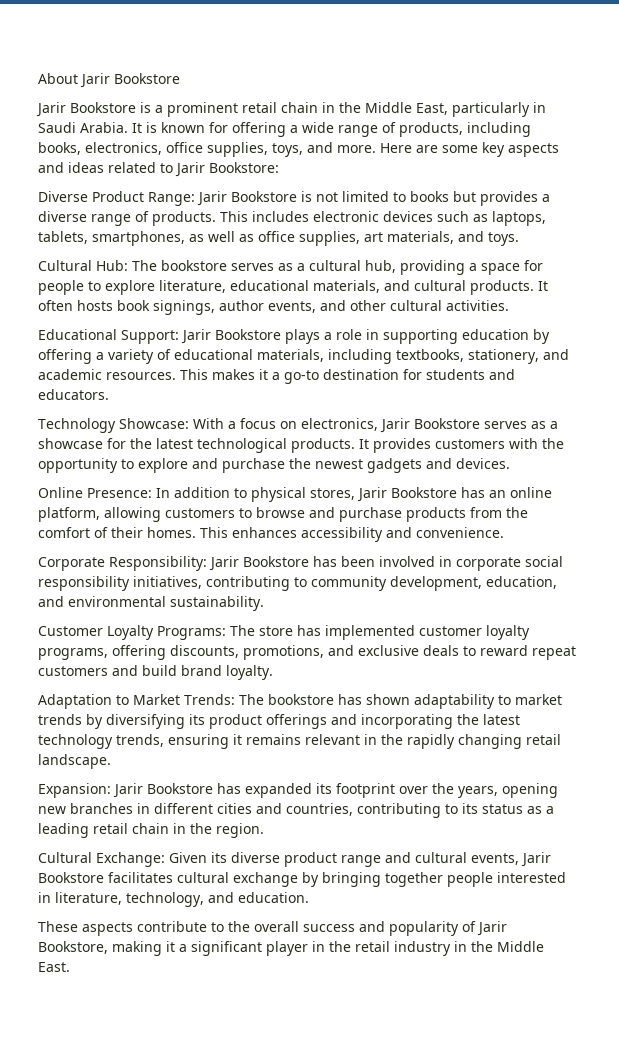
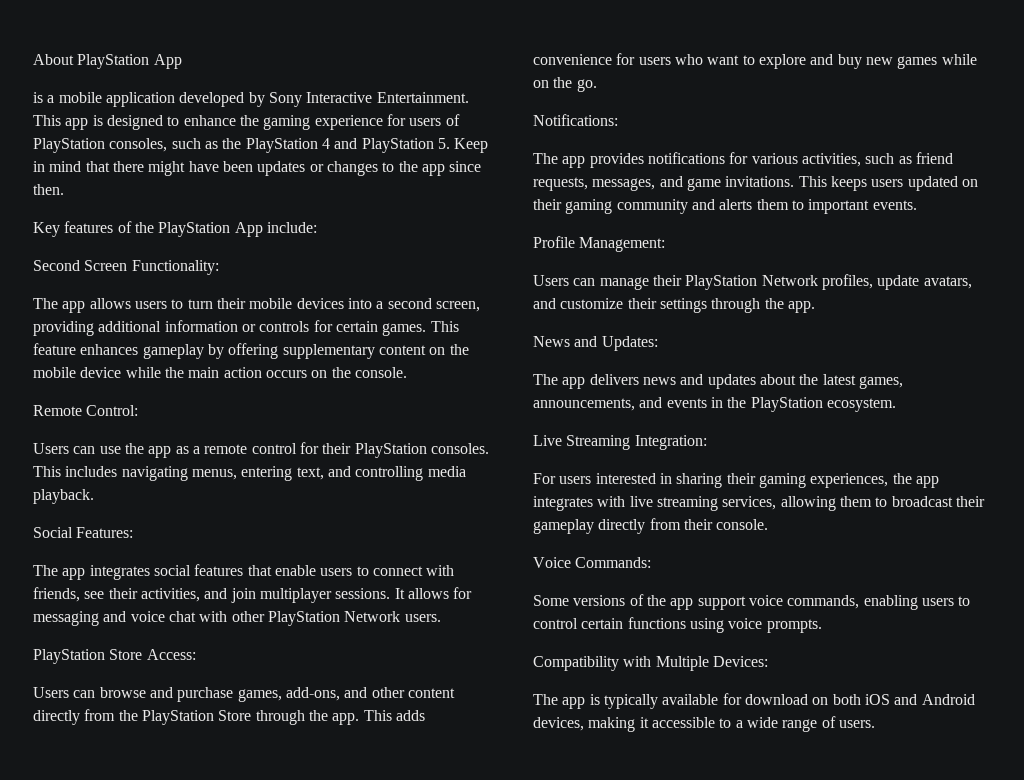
[80,73,180,88] [36,102,546,117] [38,122,531,137] [38,142,559,157] [38,162,279,177] [38,191,550,206] [38,211,546,226] [38,231,519,246] [38,260,543,275] [38,280,548,295] [38,300,509,315] [38,329,550,344] [38,349,569,364] [38,369,515,384] [38,389,109,400] [38,418,558,433] [38,438,564,453] [38,458,510,473] [38,487,552,502] [38,507,528,522] [38,527,504,542] [38,556,563,571] [38,576,557,591] [38,596,264,611] [38,625,530,640] [38,645,576,660] [38,665,273,680] [38,694,562,709] [38,714,520,729] [38,734,561,749] [38,754,111,769] [38,783,558,798] [38,803,554,818] [38,823,264,838] [38,852,551,867] [38,872,566,887] [38,892,309,907] [38,921,507,936] [38,941,544,956] [38,962,70,972] Jarir Bookstore // Jarir Bookstore is a prominent retail chain in the Middle East, particularly in Saudi Arabia. It is known for offering a wide range of products, including books, electronics, office supplies, toys, and more. Here are some key aspects and ideas related to Jarir Bookstore: // Diverse Product Range: Jarir Bookstore is not limited to books but provides a diverse range of products. This includes electronic devices such as laptops, tablets, smartphones, as well as office supplies, art materials, and toys. // Cultural Hub: The bookstore serves as a cultural hub, providing a space for people to explore literature, educational materials, and cultural products. It often hosts book signings, author events, and other cultural activities. // Educational Support: Jarir Bookstore plays a role in supporting education by offering a variety of educational materials, including textbooks, stationery, and academic resources. This makes it a go-to destination for students and educators. // Technology Showcase: With a focus on electronics, Jarir Bookstore serves as a showcase for the latest technological products. It provides customers with the opportunity to explore and purchase the newest gadgets and devices. // Online Presence: In addition to physical stores, Jarir Bookstore has an online platform, allowing customers to browse and purchase products from the comfort of their homes. This enhances accessibility and convenience. // Corporate Responsibility: Jarir Bookstore has been involved in corporate social responsibility initiatives, contributing to community development, education, and environmental sustainability. // Customer Loyalty Programs: The store has implemented customer loyalty programs, offering discounts, promotions, and exclusive deals to reward repeat customers and build brand loyalty. // Adaptation to Market Trends: The bookstore has shown adaptability to market trends by diversifying its product offerings and incorporating the latest technology trends, ensuring it remains relevant in the rapidly changing retail landscape. // Expansion: Jarir Bookstore has expanded its footprint over the years, opening new branches in different cities and countries, contributing to its status as a leading retail chain in the region. // Cultural Exchange: Given its diverse product range and cultural events, Jarir Bookstore facilitates cultural exchange by bringing together people interested in literature, technology, and education. // These aspects contribute to the overall success and popularity of Jarir Bookstore, making it a significant player in the retail industry in the Middle East. -> [77,54,182,69] [33,92,469,107] [33,114,460,130] [33,138,489,153] [33,161,482,176] [33,184,64,195] [33,221,317,237] [33,260,219,275] [33,298,480,313] [33,320,459,336] [33,343,469,359] [33,367,407,378] [33,405,139,416] [33,442,489,458] [33,466,466,481] [33,489,94,504] [33,527,134,538] [33,564,455,580] [33,587,473,603] [33,611,441,626] [33,649,196,664] [33,687,455,702] [33,709,425,725] [533,53,977,69] [533,77,597,92] [533,114,618,126] [533,152,953,168] [533,176,978,191] [533,199,917,214] [533,236,666,252] [533,274,972,290] [533,298,815,313] [533,336,658,351] [533,374,903,389] [533,397,896,412] [533,435,707,450] [533,473,939,488] [533,496,985,511] [533,518,769,534] [533,557,652,568] [533,594,971,610] [533,617,822,633] [533,656,768,671] [533,693,975,709] [533,716,875,732] PlayStation App // is a mobile application developed by Sony Interactive Entertainment. This app is designed to enhance the gaming experience for users of PlayStation consoles, such as the PlayStation 4 and PlayStation 5. Keep in mind that there might have been updates or changes to the app since then. // Key features of the PlayStation App include: // Second Screen Functionality: // The app allows users to turn their mobile devices into a second screen, providing additional information or controls for certain games. This feature enhances gameplay by offering supplementary content on the mobile device while the main action occurs on the console. // Remote Control: // Users can use the app as a remote control for their PlayStation consoles. This includes navigating menus, entering text, and controlling media playback. // Social Features: // The app integrates social features that enable users to connect with friends, see their activities, and join multiplayer sessions. It allows for messaging and voice chat with other PlayStation Network users. // PlayStation Store Access: // Users can browse and purchase games, add-ons, and other content directly from the PlayStation Store through the app. This adds convenience for users who want to explore and buy new games while on the go. // Notifications: // The app provides notifications for various activities, such as friend requests, messages, and game invitations. This keeps users updated on their gaming community and alerts them to important events. // Profile Management: // Users can manage their PlayStation Network profiles, update avatars, and customize their settings through the app. // News and Updates: // The app delivers news and updates about the latest games, announcements, and events in the PlayStation ecosystem. // Live Streaming Integration: // For users interested in sharing their gaming experiences, the app integrates with live streaming services, allowing them to broadcast their gameplay directly from their console. // Voice Commands: // Some versions of the app support voice commands, enabling users to control certain functions using voice prompts. // Compatibility with Multiple Devices: // The app is typically available for download on both iOS and Android devices, making it accessible to a wide range of users.

